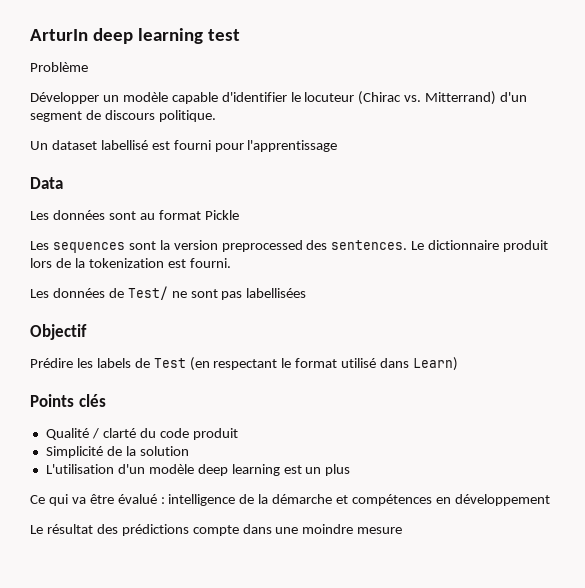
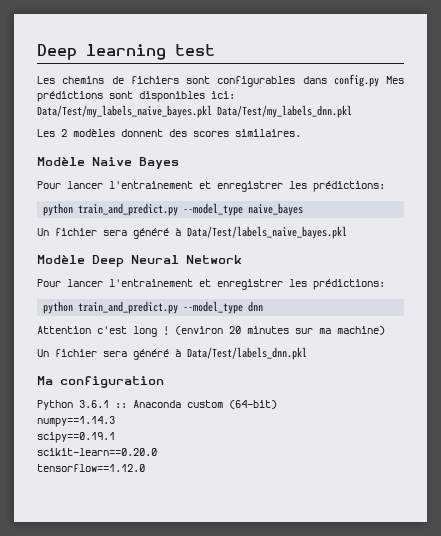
[30,28,133,44] ArturIn deep -> [37,44,77,60] Deep
[30,62,88,72] [30,91,528,105] [30,110,216,122] [30,140,338,152] [30,177,63,189] [30,210,239,220] [30,240,549,253] [30,258,231,268] [30,286,307,300] [30,324,87,340] [30,357,459,371] [30,394,106,407] [45,428,238,440] [45,446,189,458] [45,464,351,476] [30,494,550,506] [30,524,403,536] Problème // Développer un modèle capable d'identifier le locuteur (Chirac vs. Mitterrand) d'un segment de discours politique. // Un dataset labellisé est fourni pour l'apprentissage // Data // Les données sont au format Pickle // Les sequences sont la version preprocessed des sentences. Le dictionnaire produit lors de la tokenization est fourni. // Les données de Test/ ne sont pas labellisées // Objectif // Prédire les labels de Test (en respectant le format utilisé dans Learn) // Points clés // Qualité / clarté du code produit // Simplicité de la solution // L'utilisation d'un modèle deep learning est un plus // Ce qui va être évalué : intelligence de la démarche et compétences en développement // Le résultat des prédictions compte dans une moindre mesure -> [37,74,404,87] [37,91,235,102] [37,105,352,118] [37,129,301,137] [37,157,179,169] [37,181,385,192] [43,203,304,216] [37,226,347,239] [37,255,242,267] [37,279,385,290] [43,301,264,314] [37,326,385,337] [37,347,307,360] [37,376,164,388] [37,400,277,410] [37,416,115,427] [37,432,115,443] [37,448,157,456] [37,464,145,472] Les chemins de fichiers sont configurables dans config.py Mes prédictions sont disponibles ici: Data/Test/my_labels_naive_bayes.pkl Data/Test/my_labels_dnn.pkl // Les 2 modèles donnent des scores similaires. // Modèle Naive Bayes // Pour lancer l'entrainement et enregistrer les prédictions: // python train_and_predict.py --model_type naive_bayes // Un fichier sera généré à Data/Test/labels_naive_bayes.pkl // Modèle Deep Neural Network // Pour lancer l'entrainement et enregistrer les prédictions: // python train_and_predict.py --model_type dnn // Attention c'est long ! (environ 20 minutes sur ma machine) // Un fichier sera généré à Data/Test/labels_dnn.pkl // Ma configuration // Python 3.6.1 :: Anaconda custom (64-bit) // numpy==1.14.3 // scipy==0.19.1 // scikit-learn==0.20.0 // tensorflow==1.12.0

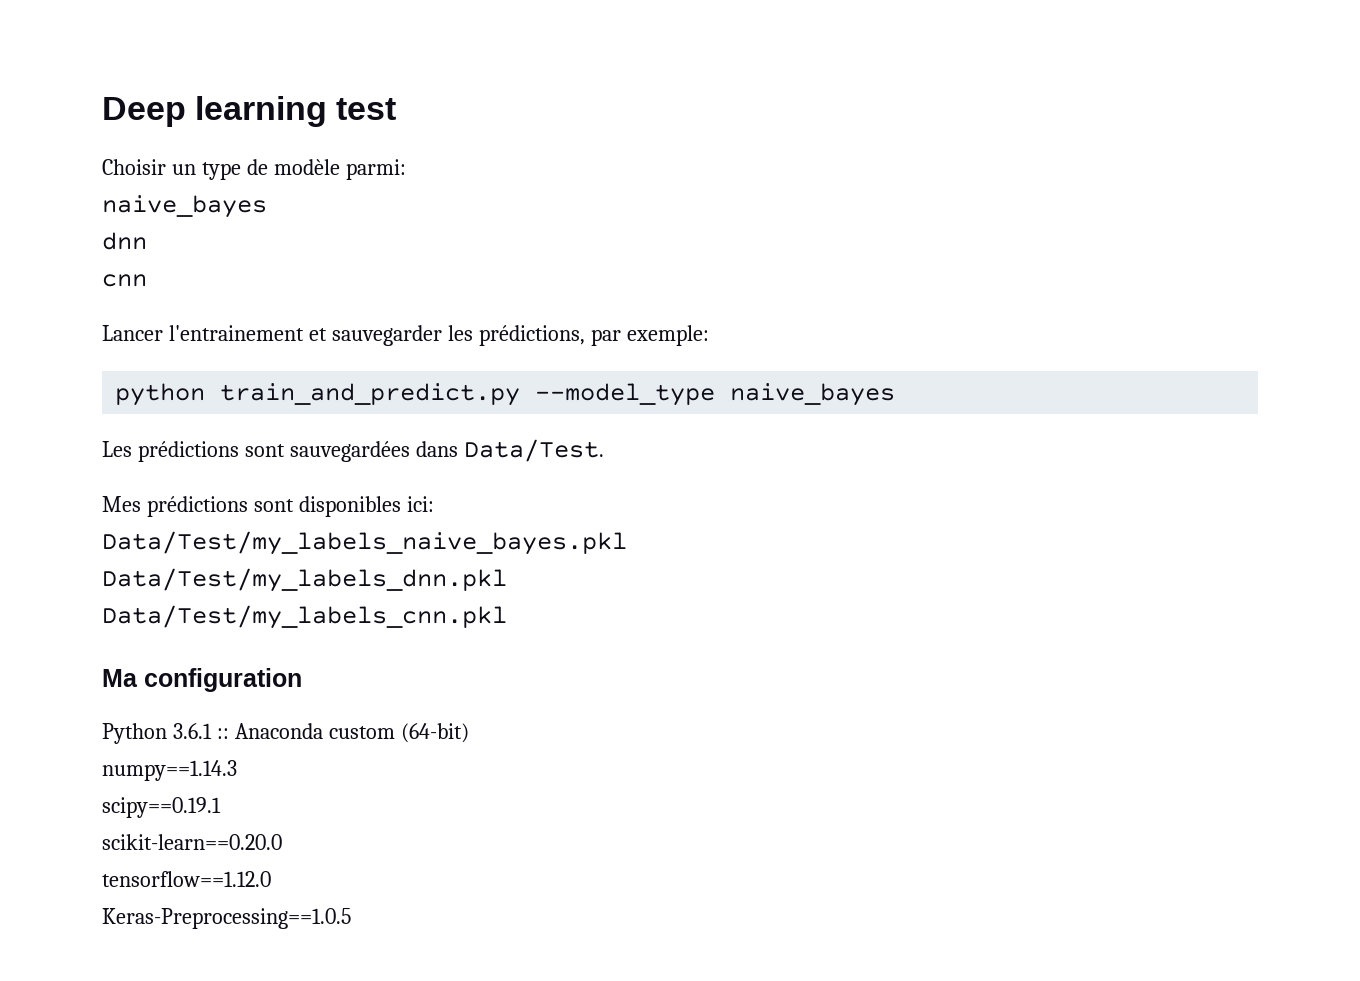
[37,74,404,87] [37,91,235,102] [37,105,352,118] [37,129,301,137] [37,157,179,169] [37,181,385,192] [43,203,304,216] [37,226,347,239] [37,255,242,267] [37,279,385,290] [43,301,264,314] [37,326,385,337] [37,347,307,360] Les chemins de fichiers sont configurables dans config.py Mes prédictions sont disponibles ici: Data/Test/my_labels_naive_bayes.pkl Data/Test/my_labels_dnn.pkl // Les 2 modèles donnent des scores similaires. // Modèle Naive Bayes // Pour lancer l'entrainement et enregistrer les prédictions: // python train_and_predict.py --model_type naive_bayes // Un fichier sera généré à Data/Test/labels_naive_bayes.pkl // Modèle Deep Neural Network // Pour lancer l'entrainement et enregistrer les prédictions: // python train_and_predict.py --model_type dnn // Attention c'est long ! (environ 20 minutes sur ma machine) // Un fichier sera généré à Data/Test/labels_dnn.pkl -> [102,159,406,180] [102,195,267,218] [102,232,147,250] [102,274,147,287] [102,325,709,346] [115,383,896,406] [102,439,604,462] [102,496,434,517] [102,531,627,555] [102,568,507,592] [102,605,507,629] Choisir un type de modèle parmi: // naive_bayes // dnn // cnn // Lancer l'entrainement et sauvegarder les prédictions, par exemple: // python train_and_predict.py --model_type naive_bayes // Les prédictions sont sauvegardées dans Data/Test. // Mes prédictions sont disponibles ici: // Data/Test/my_labels_naive_bayes.pkl // Data/Test/my_labels_dnn.pkl // Data/Test/my_labels_cnn.pkl
(145, 468) none -> [102,908,351,929] // Keras-Preprocessing==1.0.5

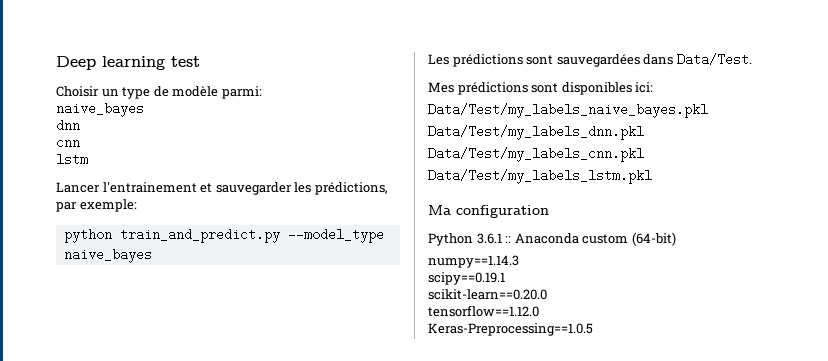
(147, 280) none -> [56,154,88,164] // lstm
(507, 617) none -> [428,169,652,184] // Data/Test/my_labels_lstm.pkl

